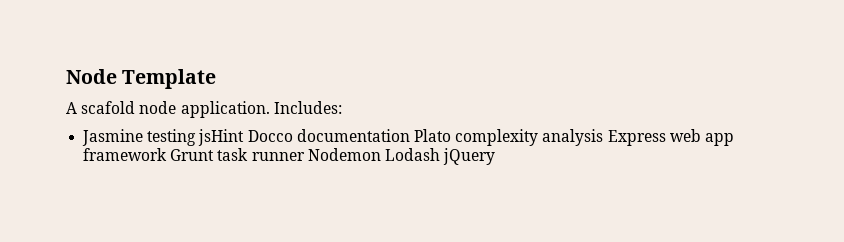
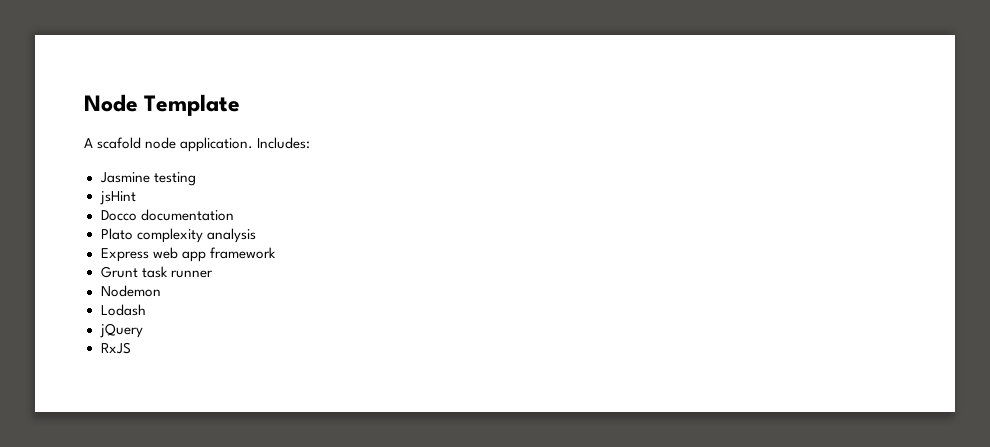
(197, 137) none -> (196, 179) //
(245, 137) none -> (136, 198) //
(410, 135) none -> (234, 215) //
(604, 137) none -> (256, 235) //
(168, 154) none -> (276, 253) //
(305, 156) none -> (213, 274) //
(381, 154) none -> (161, 291) //
(440, 154) none -> (146, 310) //
(496, 156) none -> [100,342,131,354] // RxJS

